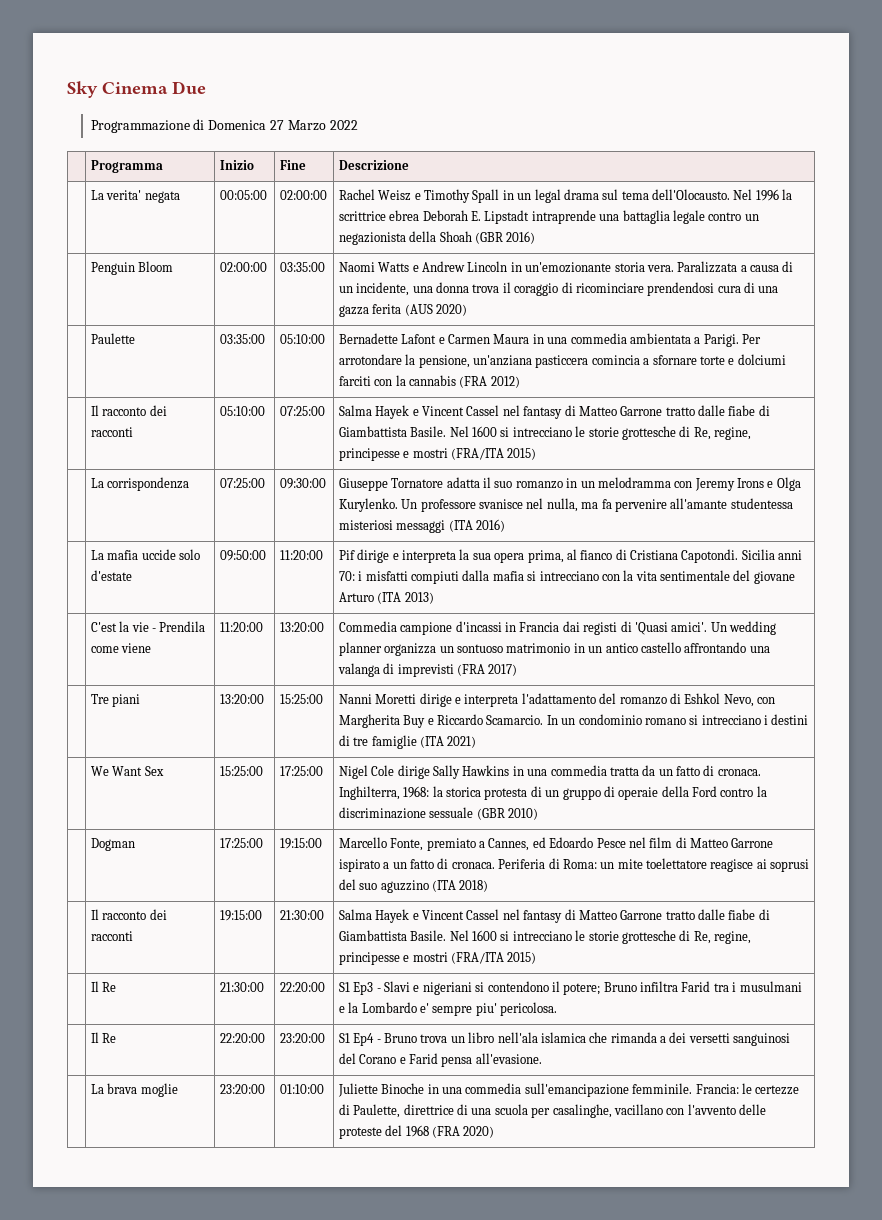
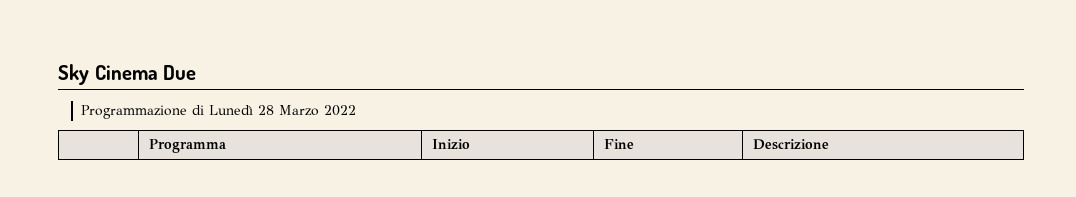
[208,120,284,130] Domenica 27 -> [208,105,274,115] Lunedì 28
[90,190,180,203] [219,190,267,200] [279,190,327,200] [338,189,793,203] [338,210,759,224] [338,231,536,245] [90,261,174,275] [219,262,267,272] [279,262,325,272] [338,261,794,273] [338,282,779,296] [338,304,467,317] [90,333,135,344] [219,334,265,344] [279,334,325,344] [338,333,761,347] [338,354,786,368] [338,375,520,388] [90,405,167,416] [90,427,133,437] [219,406,265,416] [279,406,325,416] [338,405,770,419] [338,426,751,440] [338,448,537,461] [90,477,190,491] [219,478,265,488] [279,478,326,489] [338,477,801,491] [338,498,793,512] [338,519,505,533] [90,549,200,560] [90,570,132,581] [219,550,266,561] [279,550,323,560] [338,549,803,563] [338,570,795,584] [338,592,434,604] [90,621,206,632] [90,643,152,653] [219,622,263,632] [279,622,324,632] [338,621,776,635] [338,642,770,656] [337,663,518,677] [90,694,141,707] [219,694,264,704] [279,694,323,704] [338,693,775,707] [338,714,809,728] [338,735,477,749] [90,766,164,776] [219,766,263,776] [279,766,323,776] [338,765,761,779] [338,786,767,800] [338,807,538,820] [90,838,135,851] [219,838,263,848] [279,838,322,849] [338,837,774,851] [338,858,810,872] [338,879,489,893] [90,909,167,920] [90,931,133,941] [219,910,262,921] [279,910,324,920] [338,909,770,923] [338,930,751,944] [338,952,537,965] [90,981,117,992] [219,982,264,992] [279,982,325,992] [338,981,802,995] [338,1002,558,1016] [90,1032,117,1043] [219,1033,265,1043] [279,1033,325,1043] [338,1032,791,1046] [338,1053,542,1067] [90,1083,178,1097] [219,1084,265,1094] [279,1084,324,1094] [337,1083,800,1097] [338,1104,766,1118] [338,1125,495,1139] // | La verita' negata | 00:05:00 | 02:00:00 | Rachel Weisz e Timothy Spall in un legal drama sul tema dell'Olocausto. Nel 1996 la scrittrice ebrea Deborah E. Lipstadt intraprende una battaglia legale contro un negazionista della Shoah (GBR 2016) // | Penguin Bloom | 02:00:00 | 03:35:00 | Naomi Watts e Andrew Lincoln in un'emozionante storia vera. Paralizzata a causa di un incidente, una donna trova il coraggio di ricominciare prendendosi cura di una gazza ferita (AUS 2020) // | Paulette | 03:35:00 | 05:10:00 | Bernadette Lafont e Carmen Maura in una commedia ambientata a Parigi. Per arrotondare la pensione, un'anziana pasticcera comincia a sfornare torte e dolciumi farciti con la cannabis (FRA 2012) // | Il racconto dei racconti | 05:10:00 | 07:25:00 | Salma Hayek e Vincent Cassel nel fantasy di Matteo Garrone tratto dalle fiabe di Giambattista Basile. Nel 1600 si intrecciano le storie grottesche di Re, regine, principesse e mostri (FRA/ITA 2015) // | La corrispondenza | 07:25:00 | 09:30:00 | Giuseppe Tornatore adatta il suo romanzo in un melodramma con Jeremy Irons e Olga Kurylenko. Un professore svanisce nel nulla, ma fa pervenire all'amante studentessa misteriosi messaggi (ITA 2016) // | La mafia uccide solo d'estate | 09:50:00 | 11:20:00 | Pif dirige e interpreta la sua opera prima, al fianco di Cristiana Capotondi. Sicilia anni 70: i misfatti compiuti dalla mafia si intrecciano con la vita sentimentale del giovane Arturo (ITA 2013) // | C'est la vie - Prendila come viene | 11:20:00 | 13:20:00 | Commedia campione d'incassi in Francia dai registi di 'Quasi amici'. Un wedding planner organizza un sontuoso matrimonio in un antico castello affrontando una valanga di imprevisti (FRA 2017) // | Tre piani | 13:20:00 | 15:25:00 | Nanni Moretti dirige e interpreta l'adattamento del romanzo di Eshkol Nevo, con Margherita Buy e Riccardo Scamarcio. In un condominio romano si intrecciano i destini di tre famiglie (ITA 2021) // | We Want Sex | 15:25:00 | 17:25:00 | Nigel Cole dirige Sally Hawkins in una commedia tratta da un fatto di cronaca. Inghilterra, 1968: la storica protesta di un gruppo di operaie della Ford contro la discriminazione sessuale (GBR 2010) // | Dogman | 17:25:00 | 19:15:00 | Marcello Fonte, premiato a Cannes, ed Edoardo Pesce nel film di Matteo Garrone ispirato a un fatto di cronaca. Periferia di Roma: un mite toelettatore reagisce ai soprusi del suo aguzzino (ITA 2018) // | Il racconto dei racconti | 19:15:00 | 21:30:00 | Salma Hayek e Vincent Cassel nel fantasy di Matteo Garrone tratto dalle fiabe di Giambattista Basile. Nel 1600 si intrecciano le storie grottesche di Re, regine, principesse e mostri (FRA/ITA 2015) // | Il Re | 21:30:00 | 22:20:00 | S1 Ep3 - Slavi e nigeriani si contendono il potere; Bruno infiltra Farid tra i musulmani e la Lombardo e' sempre piu' pericolosa. // | Il Re | 22:20:00 | 23:20:00 | S1 Ep4 - Bruno trova un libro nell'ala islamica che rimanda a dei versetti sanguinosi del Corano e Farid pensa all'evasione. // | La brava moglie | 23:20:00 | 01:10:00 | Juliette Binoche in una commedia sull'emancipazione femminile. Francia: le certezze di Paulette, direttrice di una scuola per casalinghe, vacillano con l'avvento delle proteste del 1968 (FRA 2020) -> (829, 144) none

